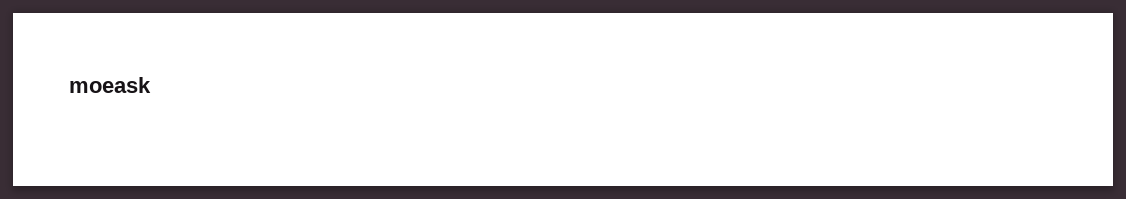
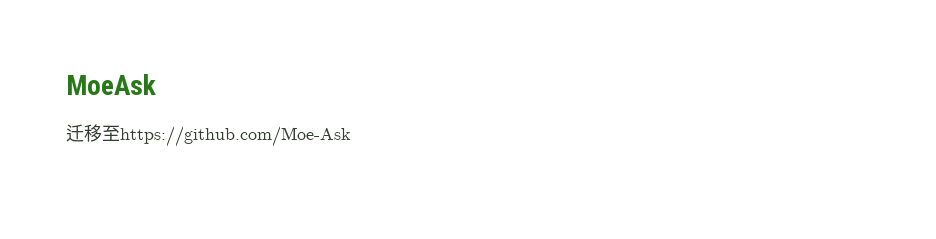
[69,77,151,93] moeask -> [66,74,156,95] [66,124,351,147] MoeAsk // 迁移至https://github.com/Moe-Ask

